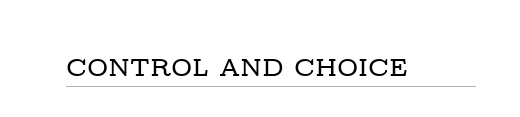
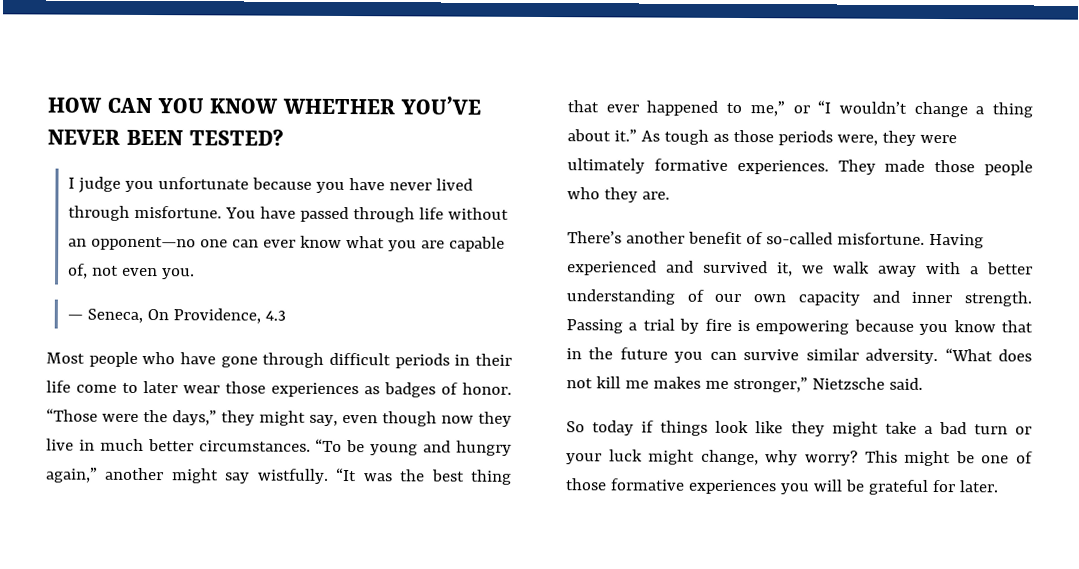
[66,59,407,76] CONTROL AND CHOICE -> [47,96,481,115] [47,128,284,146] [67,176,473,194] [67,205,509,223] [67,235,505,252] [67,263,195,280] [66,308,286,324] [46,351,513,369] [46,380,512,398] [46,408,512,427] [46,438,513,456] [45,467,513,485] [567,100,1033,118] [567,129,957,146] [567,158,1033,176] [567,187,670,203] [567,231,984,249] [567,260,1033,277] [566,289,1032,307] [566,318,1033,336] [566,347,1032,365] [566,376,923,393] [566,420,1032,437] [566,449,1033,467] [565,478,999,495] HOW CAN YOU KNOW WHETHER YOU’VE NEVER BEEN TESTED? // I judge you unfortunate because you have never lived through misfortune. You have passed through life without an opponent—no one can ever know what you are capable of, not even you. // — Seneca, On Providence, 4.3 // Most people who have gone through difficult periods in their life come to later wear those experiences as badges of honor. “Those were the days,” they might say, even though now they live in much better circumstances. “To be young and hungry again,” another might say wistfully. “It was the best thing that ever happened to me,” or “I wouldn’t change a thing about it.” As tough as those periods were, they were ultimately formative experiences. They made those people who they are. // There’s another benefit of so-called misfortune. Having experienced and survived it, we walk away with a better understanding of our own capacity and inner strength. Passing a trial by fire is empowering because you know that in the future you can survive similar adversity. “What does not kill me makes me stronger,” Nietzsche said. // So today if things look like they might take a bad turn or your luck might change, why worry? This might be one of those formative experiences you will be grateful for later.

